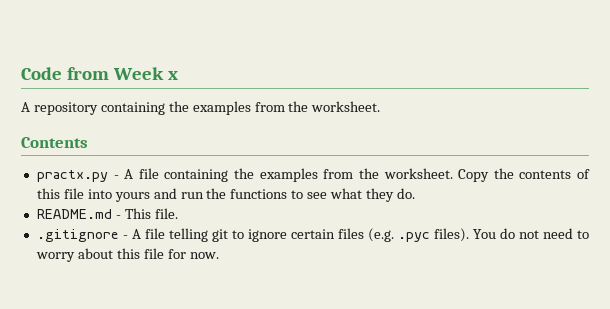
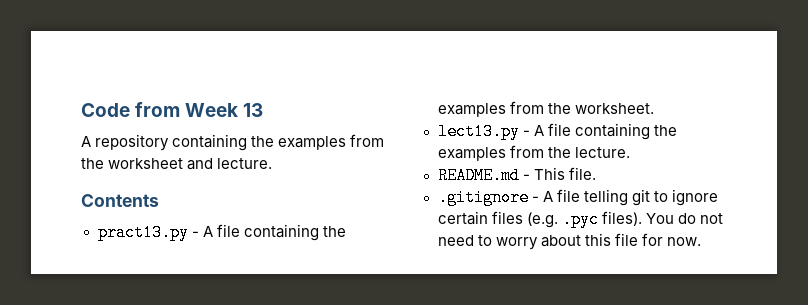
[167,71,178,80] x -> [243,103,264,117] 13
[311,101,381,112] worksheet. -> [108,158,273,170] worksheet and lecture.
[36,170,108,182] practx.py -> [97,224,189,241] pract13.py
[458,168,590,182] [36,188,415,202] Copy the contents of this file into yours and run the functions to see what they do. -> [437,123,677,140] [437,145,630,161] // lect13.py - A file containing the examples from the lecture.

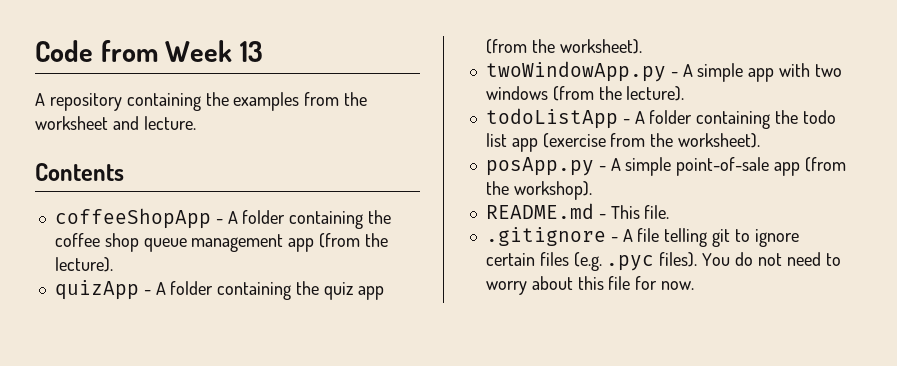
[97,224,346,241] [437,101,654,117] [437,123,677,140] [437,145,630,161] pract13.py - A file containing the examples from the worksheet. // lect13.py - A file containing the examples from the lecture. -> [54,208,392,229] [54,233,388,252] [54,257,113,272] [54,280,384,300] [485,39,642,54] [485,61,842,82] [485,86,685,101] [485,108,836,129] [485,133,761,152] [485,157,846,176] [485,181,592,200] coffeeShopApp - A folder containing the coffee shop queue management app (from the lecture). // quizApp - A folder containing the quiz app (from the worksheet). // twoWindowApp.py - A simple app with two windows (from the lecture). // todoListApp - A folder containing the todo list app (exercise from the worksheet). // posApp.py - A simple point-of-sale app (from the workshop).

